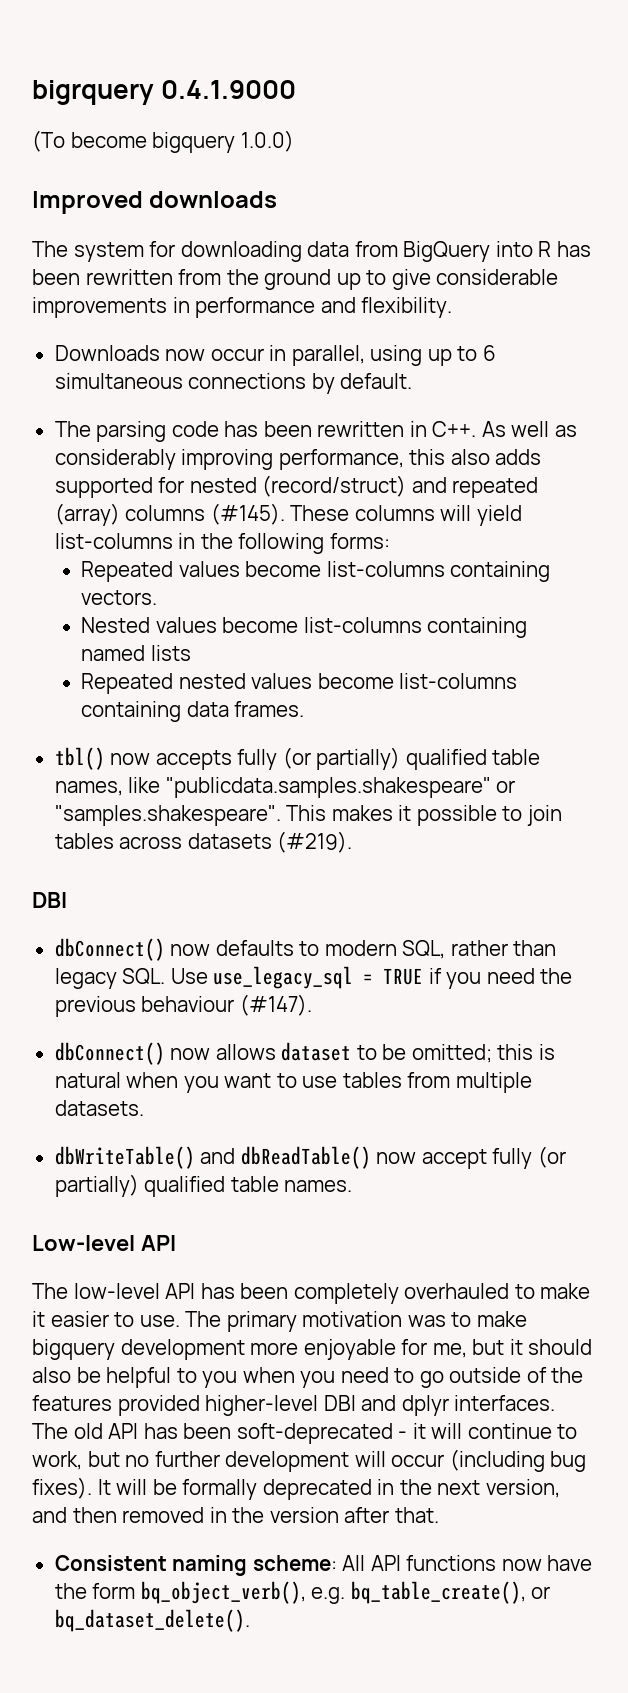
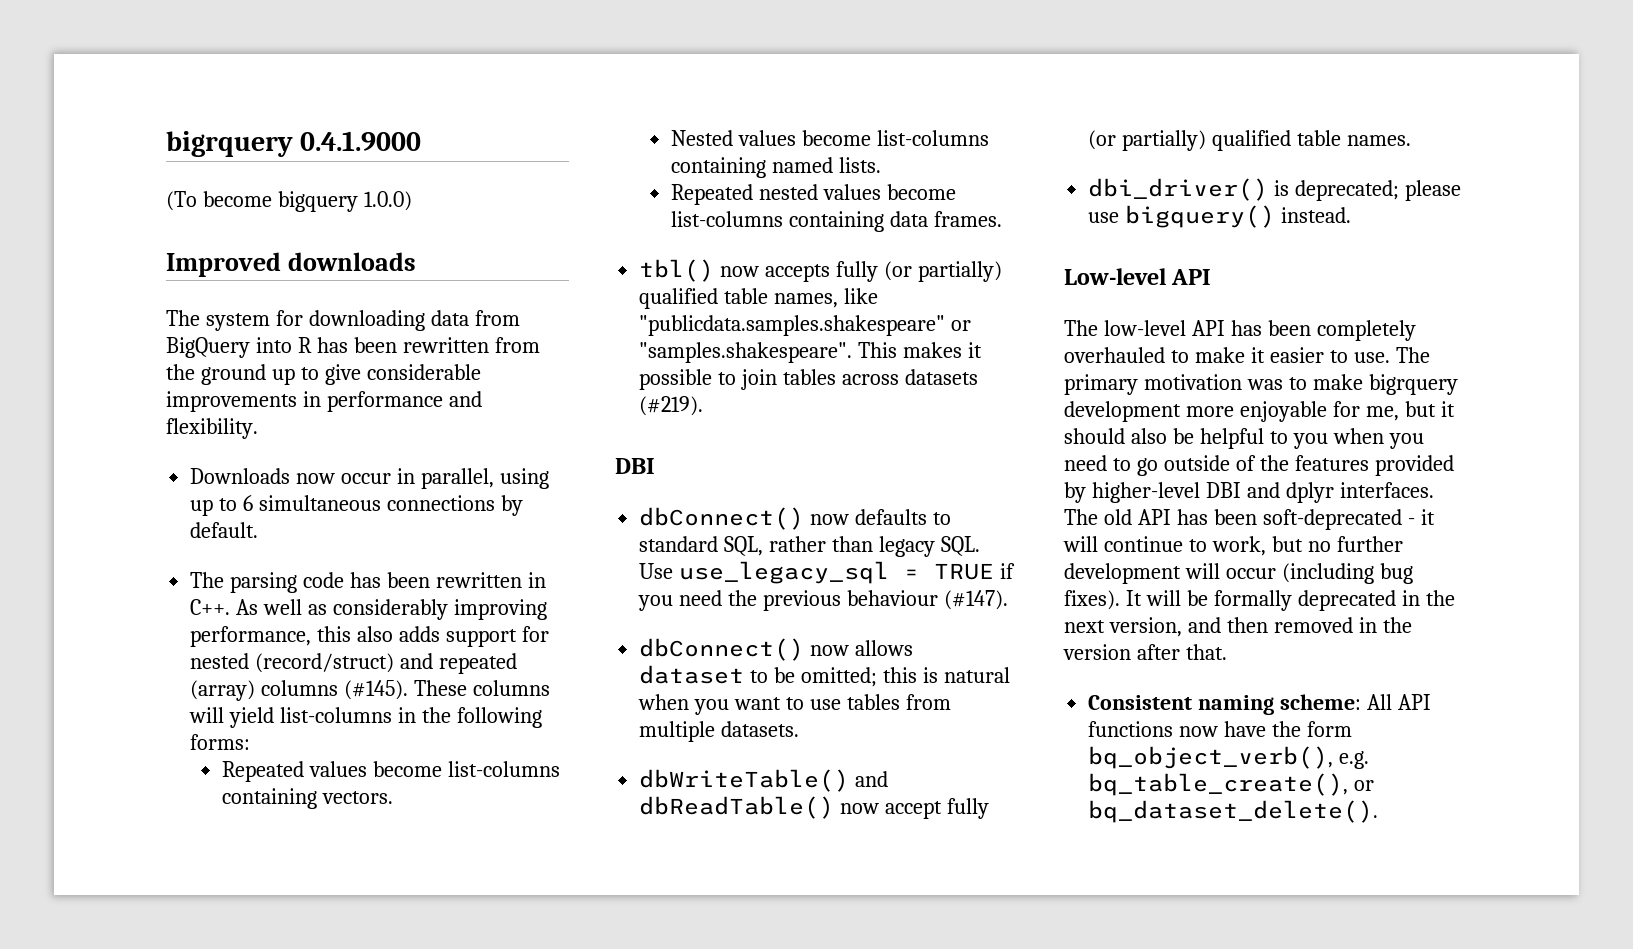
[54,477,153,498] supported -> [445,629,517,647] support
[150,645,191,661] lists -> [838,157,881,173] lists.
[324,940,397,956] modern -> [639,536,719,552] standard
(353, 1186) none -> [1088,178,1462,201] [1088,205,1352,228] // dbi_driver() is deprecated; please use bigquery() instead.
[32,1339,115,1360] bigquery -> [1368,374,1458,395] bigrquery
(200, 1405) none -> [1064,482,1086,503] by

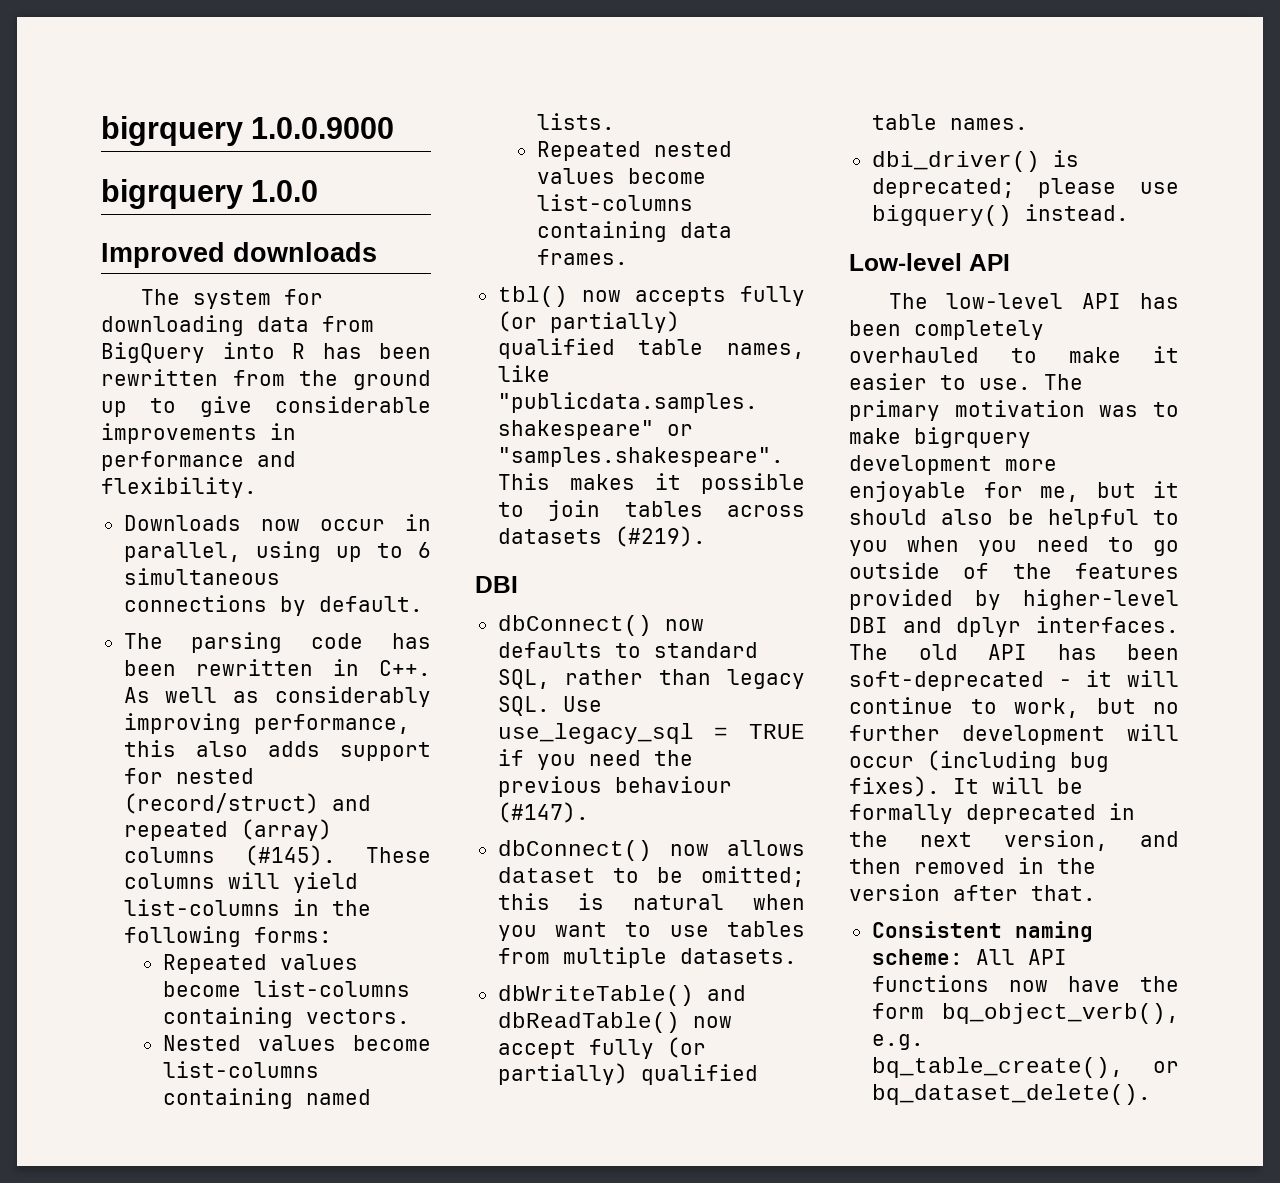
[166,131,422,157] [166,191,412,212] bigrquery 0.4.1.9000 // (To become bigquery 1.0.0) -> [101,116,395,146] [101,179,319,209] bigrquery 1.0.0.9000 // bigrquery 1.0.0

